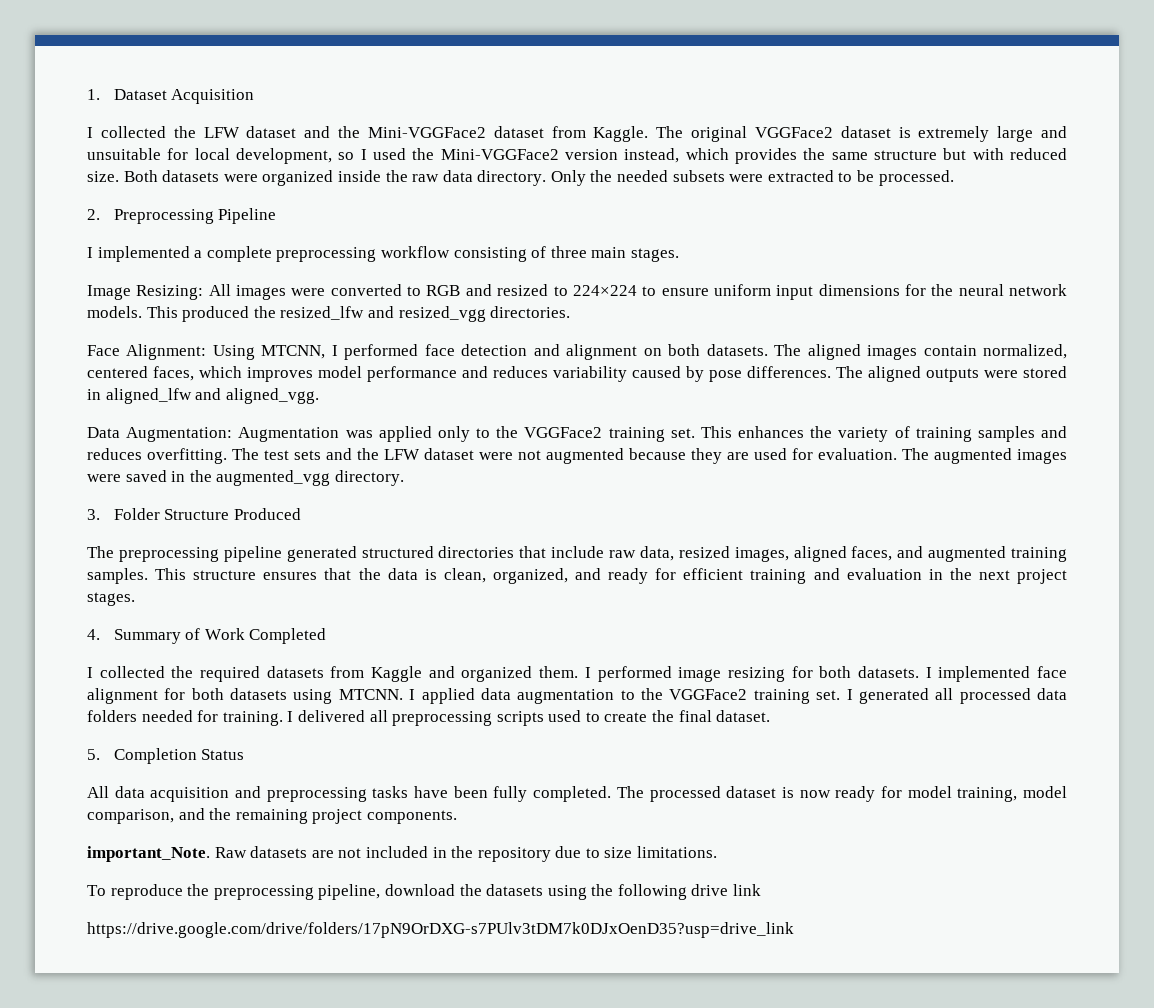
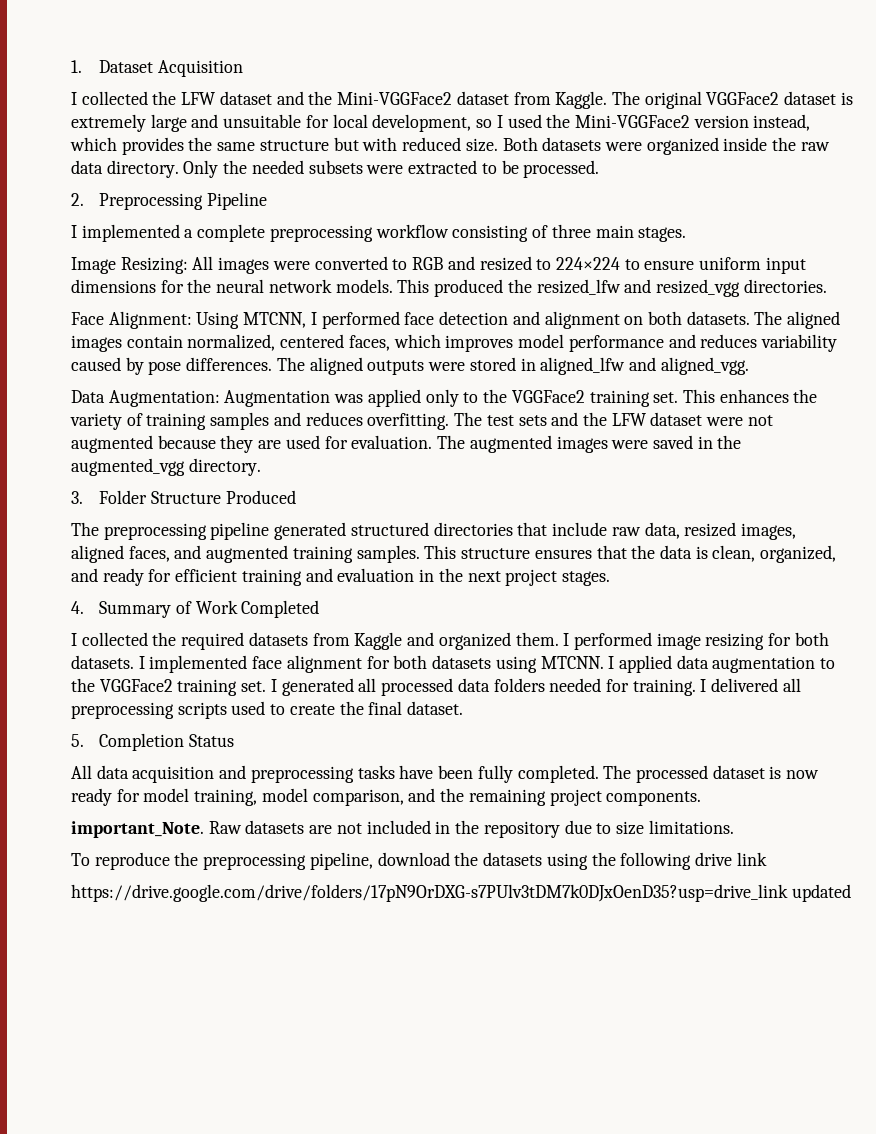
(794, 930) none -> [791,884,851,902] updated

